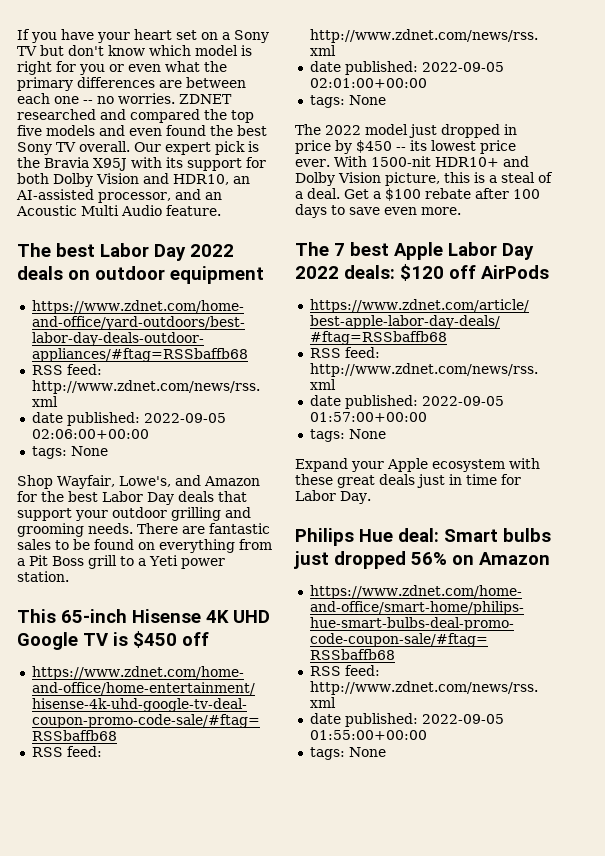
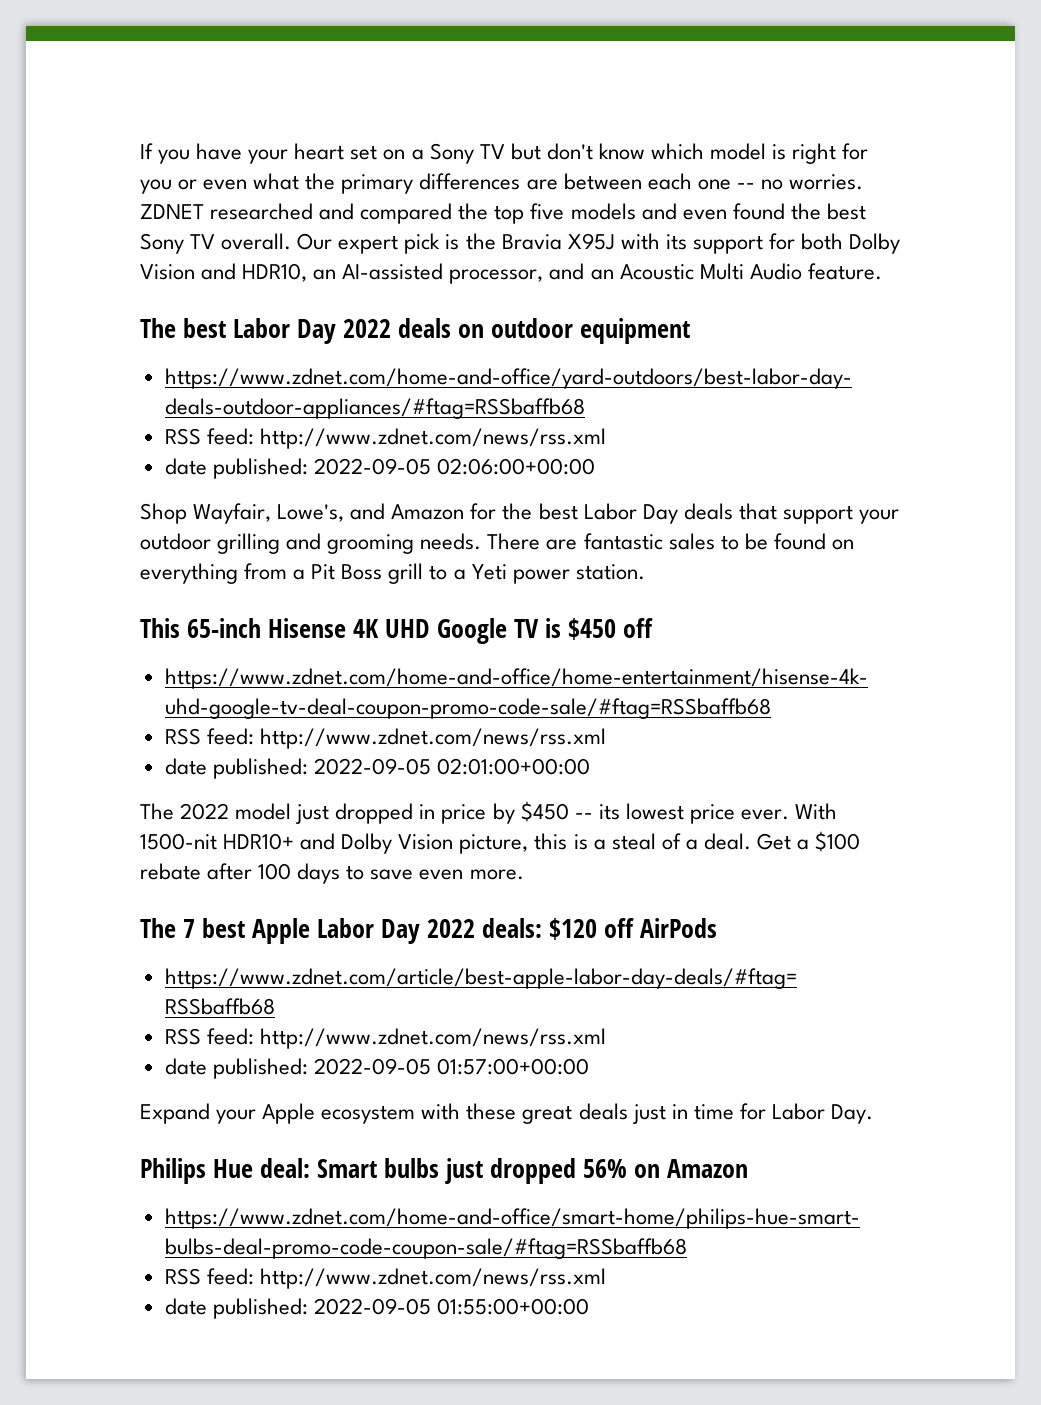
[31,446,108,459] // tags: None -> (595, 466) none
[309,95,386,108] // tags: None -> (590, 766) none
[309,429,386,442] // tags: None -> (589, 1066) none
[309,747,386,760] // tags: None -> (589, 1306) none

